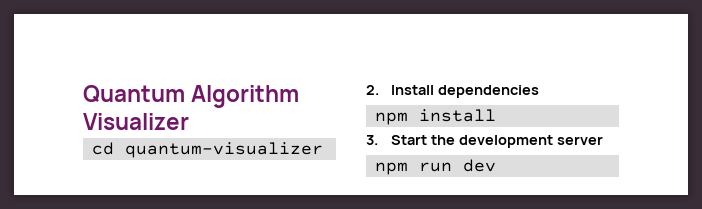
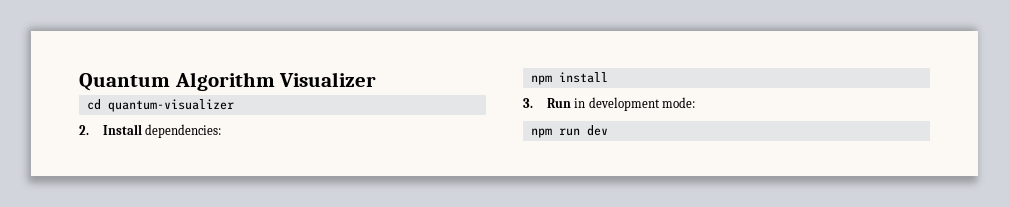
[438,85,540,98] dependencies -> [145,124,222,138] dependencies:
[391,135,603,148] Start the development server -> [546,97,696,111] Run in development mode:

